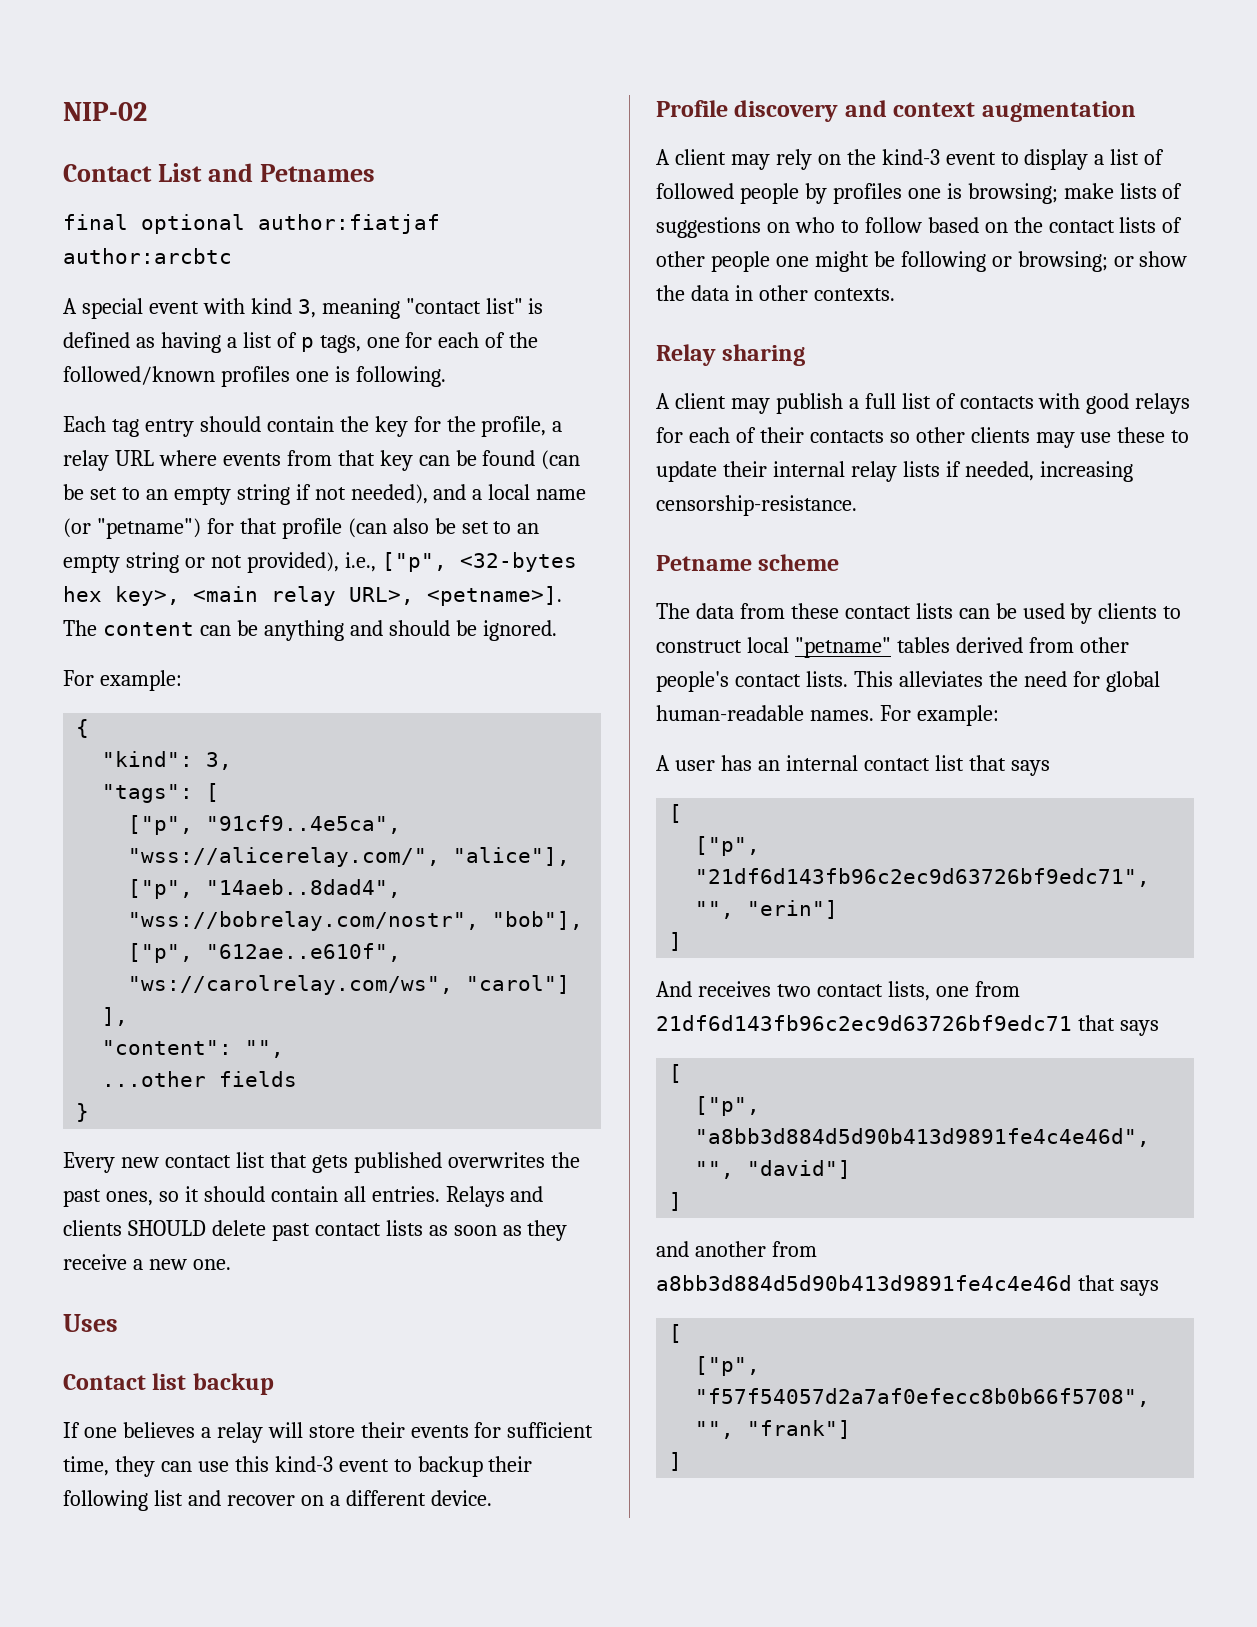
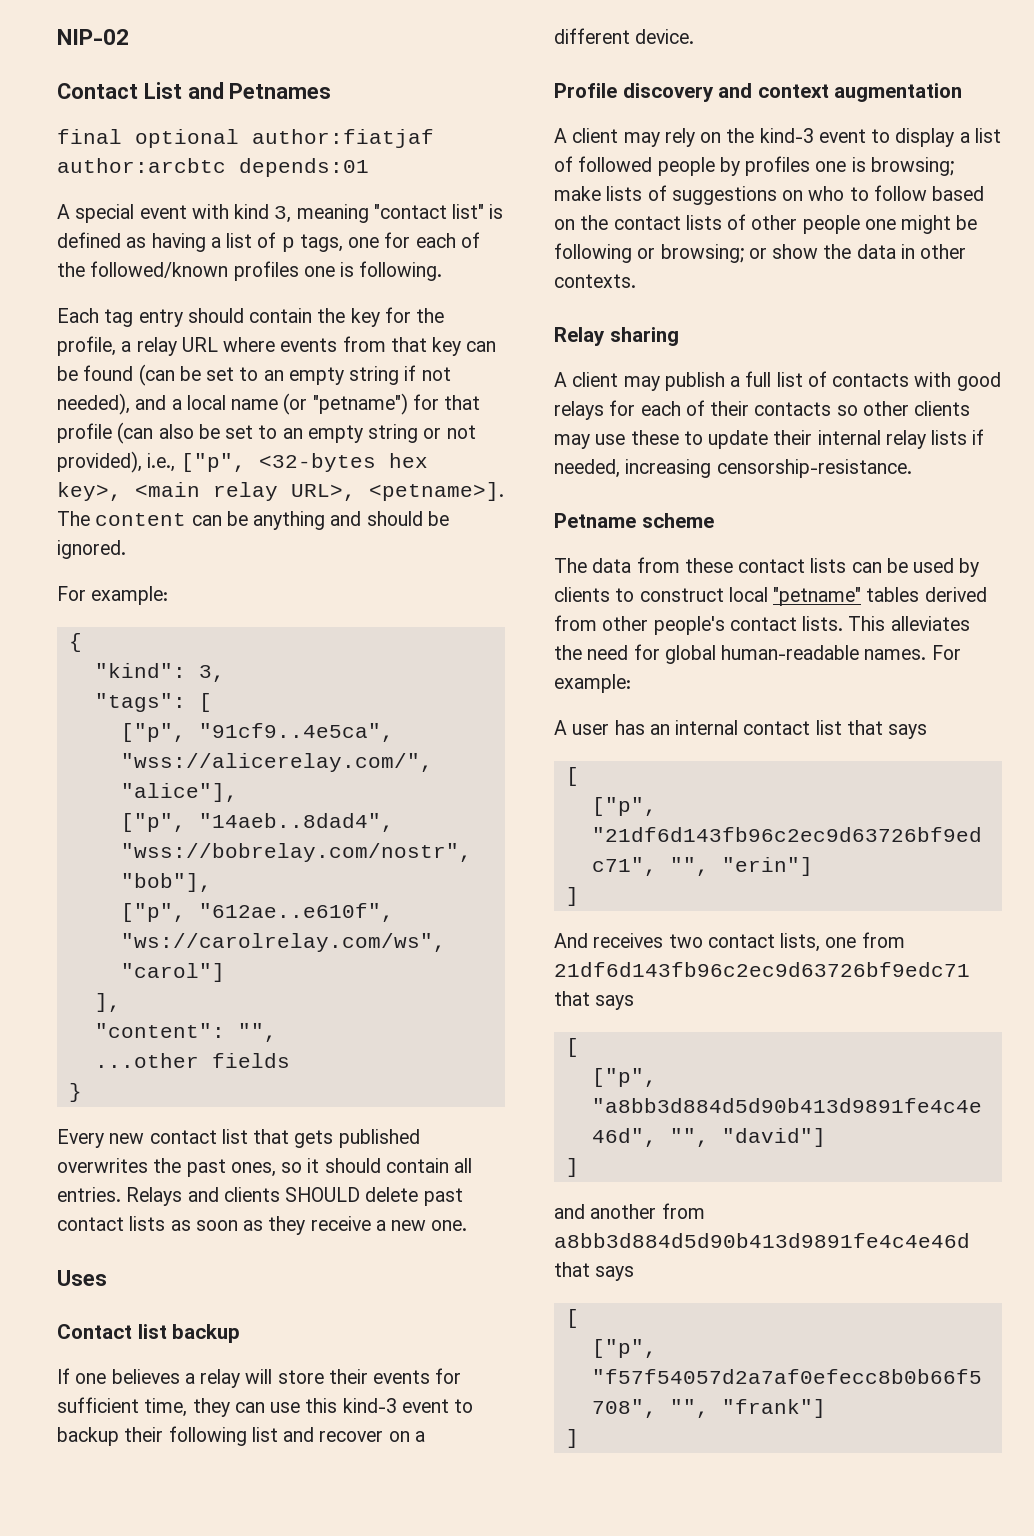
(232, 256) none -> [239,158,369,177] depends:01

